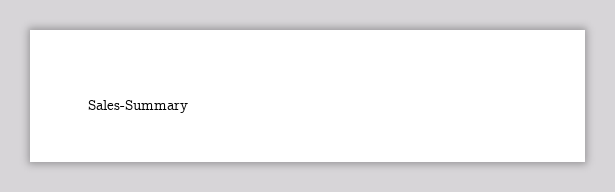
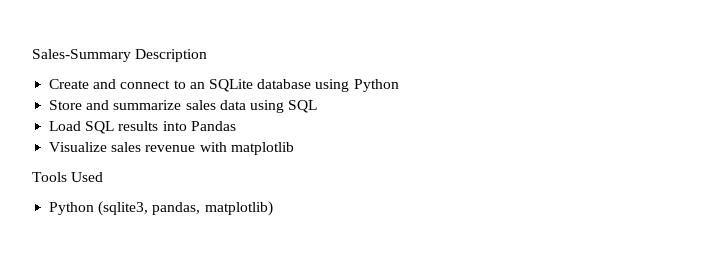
(188, 106) none -> [135,49,208,62] [49,79,399,92] [49,100,318,113] [49,121,236,134] [49,142,294,155] [32,172,104,182] [49,201,273,216] Description // Create and connect to an SQLite database using Python // Store and summarize sales data using SQL // Load SQL results into Pandas // Visualize sales revenue with matplotlib // Tools Used // Python (sqlite3, pandas, matplotlib)

